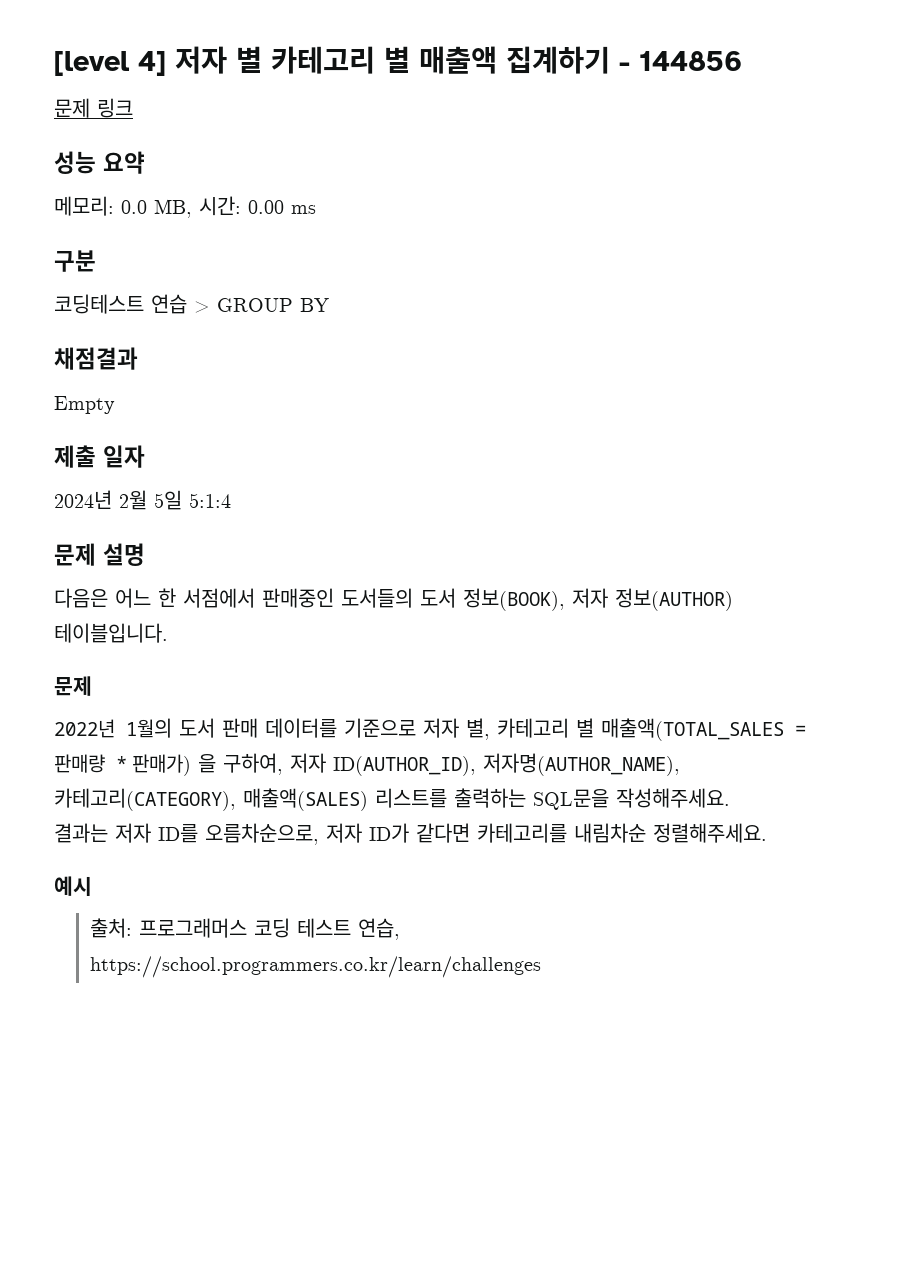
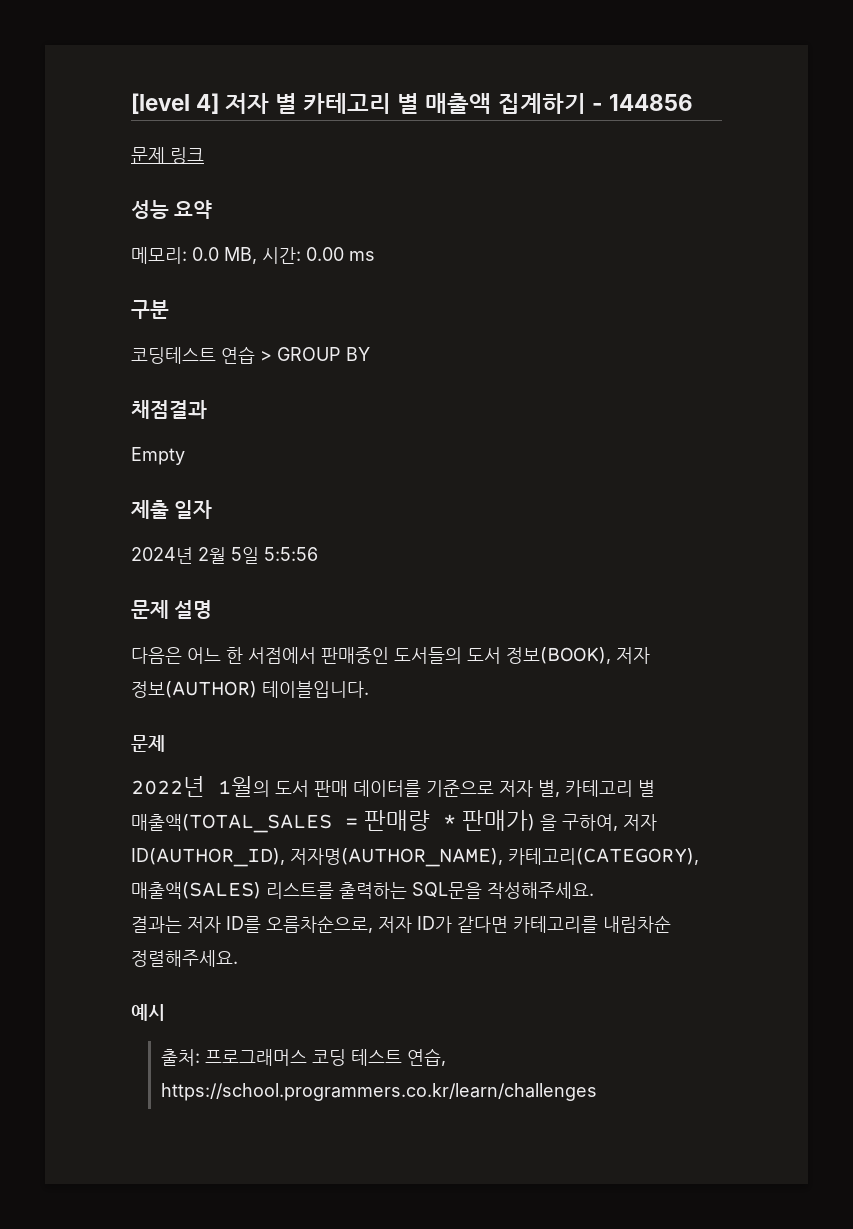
[189,493,231,508] 5:1:4 -> [264,547,318,561] 5:5:56

